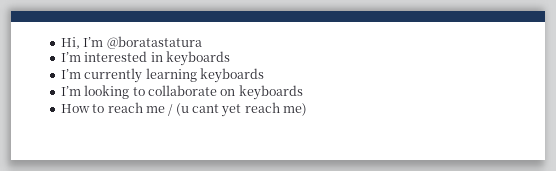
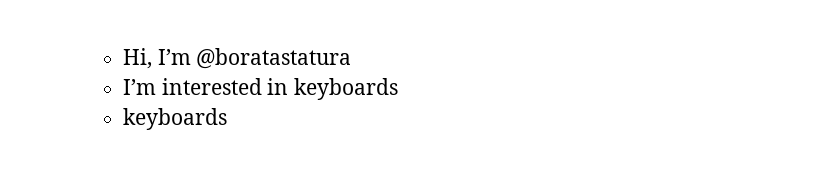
[60,68,264,83] [60,85,303,100] [60,102,308,117] I’m currently learning keyboards // I’m looking to collaborate on keyboards // How to reach me / (u cant yet reach me) -> [123,108,228,130] keyboards

